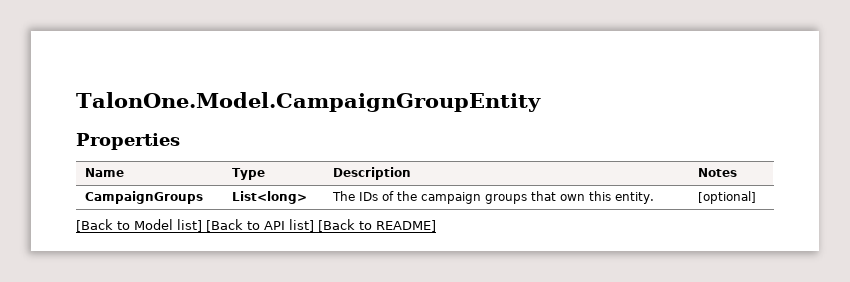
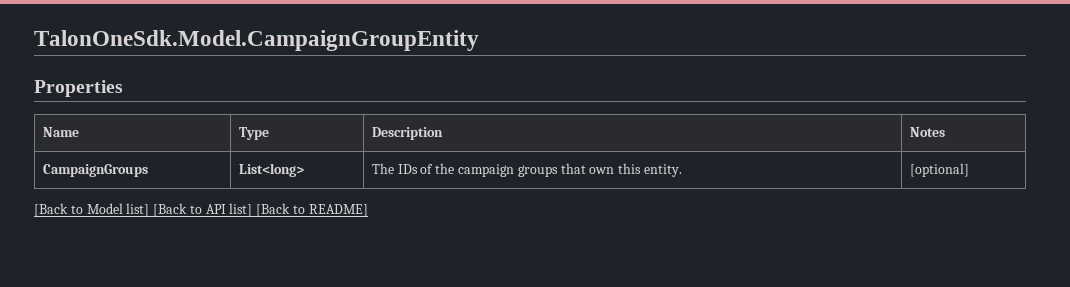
[76,92,541,112] TalonOne.Model.CampaignGroupEntity -> [34,30,479,51] TalonOneSdk.Model.CampaignGroupEntity

